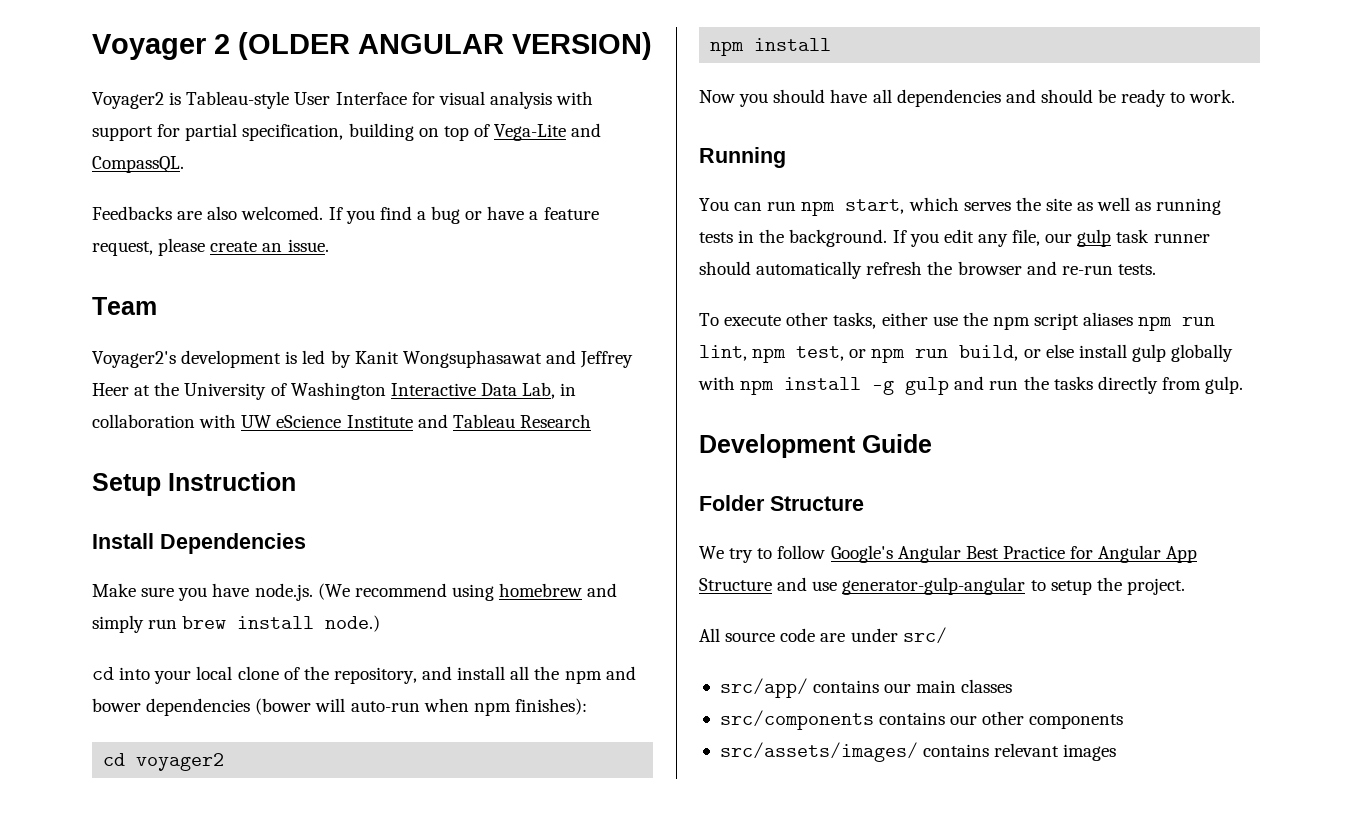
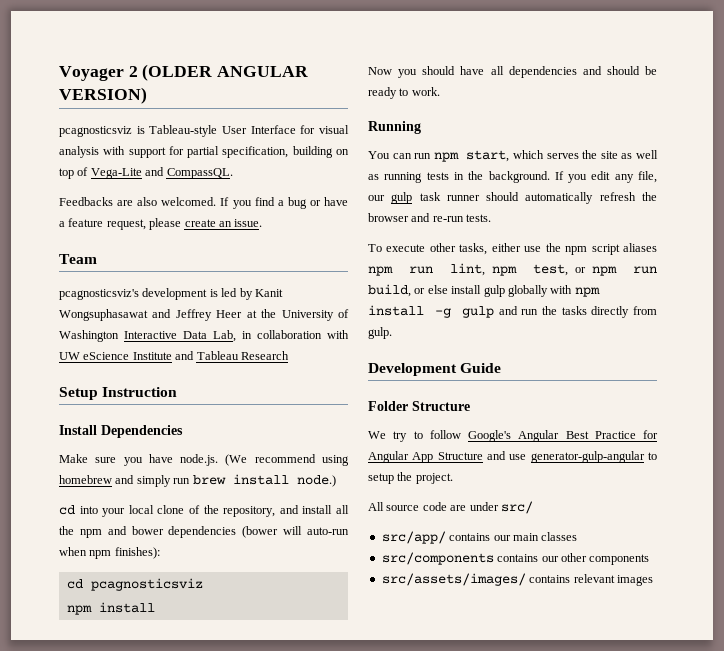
[92,92,164,109] Voyager2 -> [59,126,132,137] pcagnosticsviz
[92,351,176,368] Voyager2's -> [59,289,139,300] pcagnosticsviz's
[136,753,225,771] voyager2 -> [90,578,203,591] pcagnosticsviz

